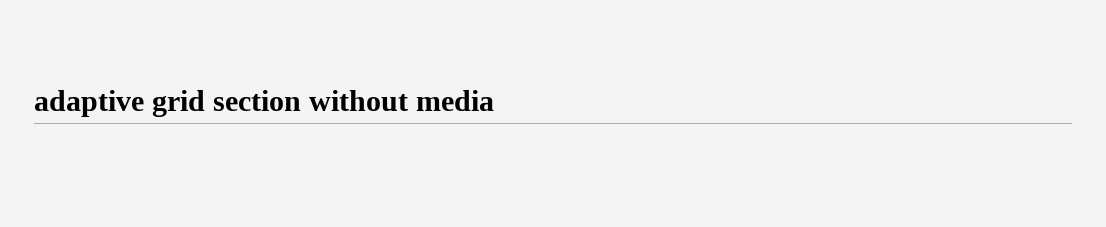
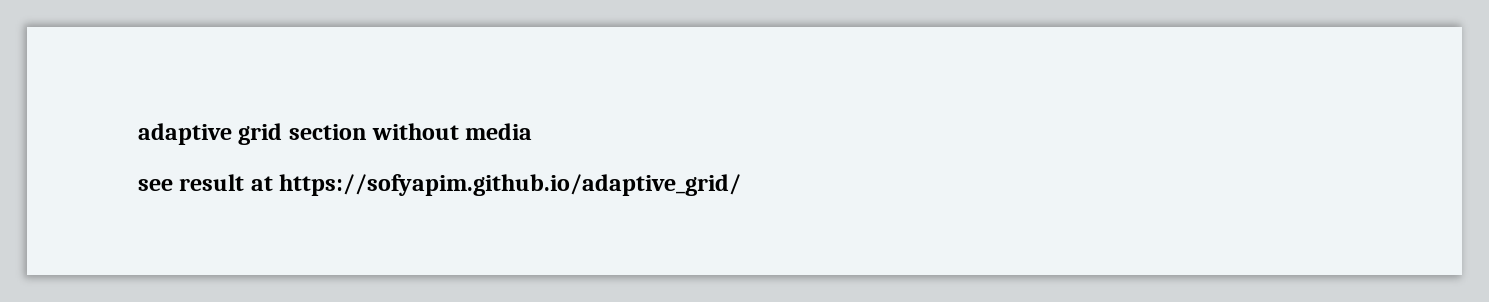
(495, 100) none -> [138,174,742,196] // see result at https://sofyapim.github.io/adaptive_grid/

